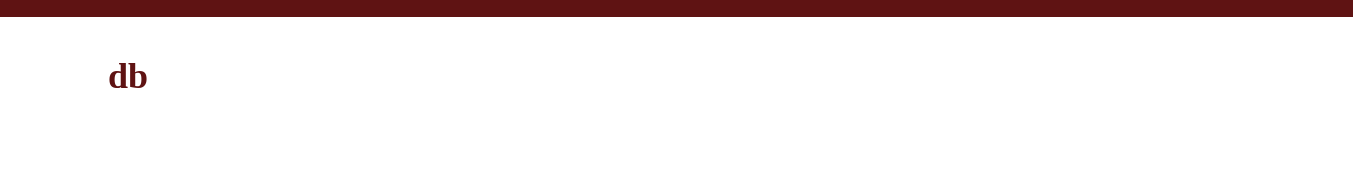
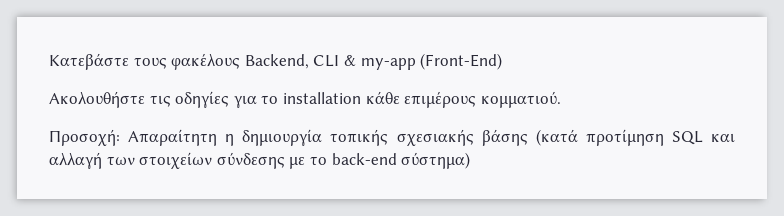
[108,63,148,88] db -> [49,53,503,70] [49,91,561,108] [49,129,736,146] [49,152,471,169] Κατεβάστε τους φακέλους Backend, CLI & my-app (Front-End) // Ακολουθήστε τις οδηγίες για το installation κάθε επιμέρους κομματιού. // Προσοχή: Απαραίτητη η δημιουργία τοπικής σχεσιακής βάσης (κατά προτίμηση SQL και αλλαγή των στοιχείων σύνδεσης με το back-end σύστημα)

